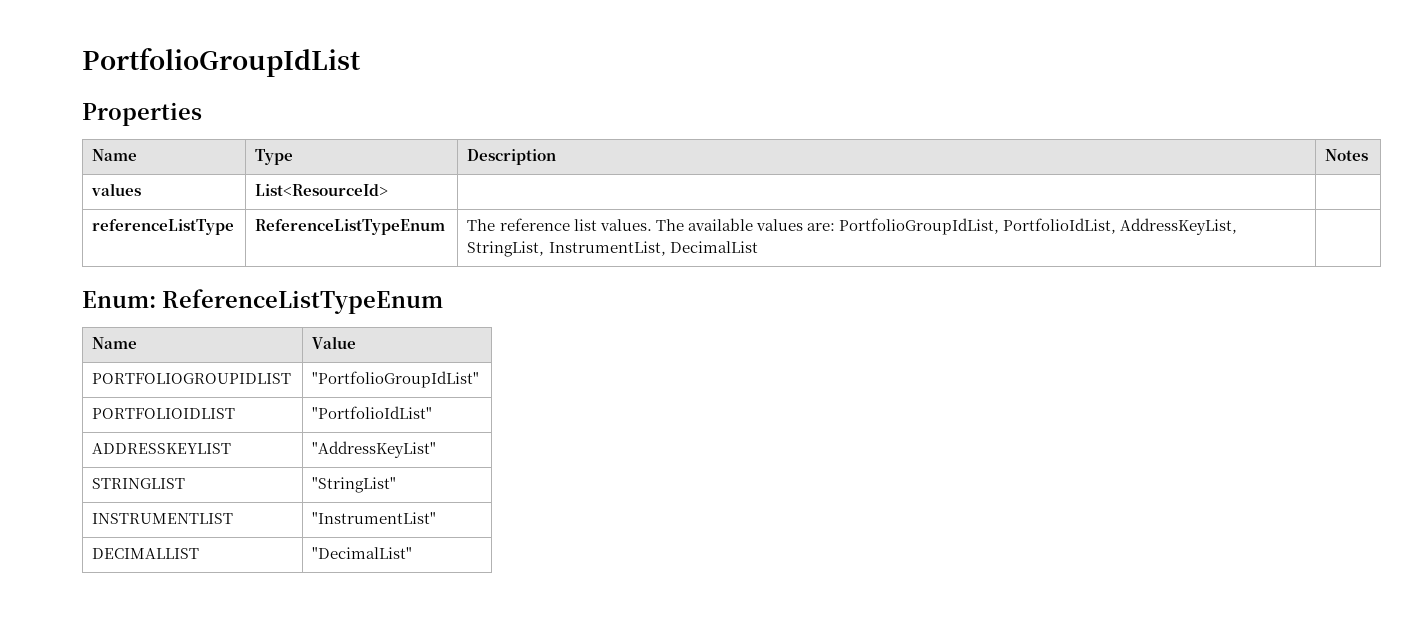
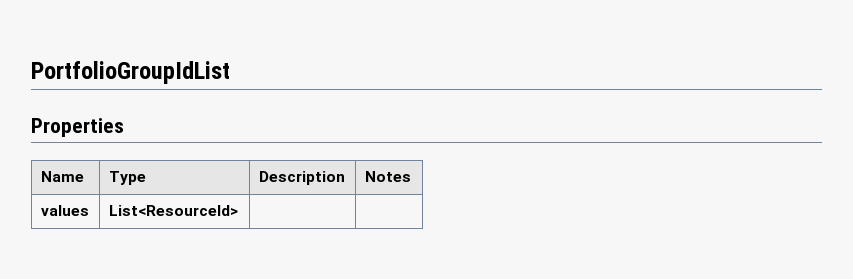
[92,219,235,235] [255,219,446,235] [467,218,1237,235] [467,241,758,257] [82,289,443,314] [92,337,138,349] [312,336,357,349] [92,373,292,384] [312,371,480,388] [92,408,236,419] [312,406,433,419] [92,443,232,454] [312,441,437,458] [92,478,186,489] [312,477,397,493] [92,513,234,524] [312,512,437,524] [92,548,200,559] [312,547,413,559] // referenceListType | ReferenceListTypeEnum | The reference list values. The available values are: PortfolioGroupIdList, PortfolioIdList, AddressKeyList, StringList, InstrumentList, DecimalList | // Enum: ReferenceListTypeEnum // Name | Value // PORTFOLIOGROUPIDLIST | "PortfolioGroupIdList" // PORTFOLIOIDLIST | "PortfolioIdList" // ADDRESSKEYLIST | "AddressKeyList" // STRINGLIST | "StringList" // INSTRUMENTLIST | "InstrumentList" // DECIMALLIST | "DecimalList" -> (238, 210) none

